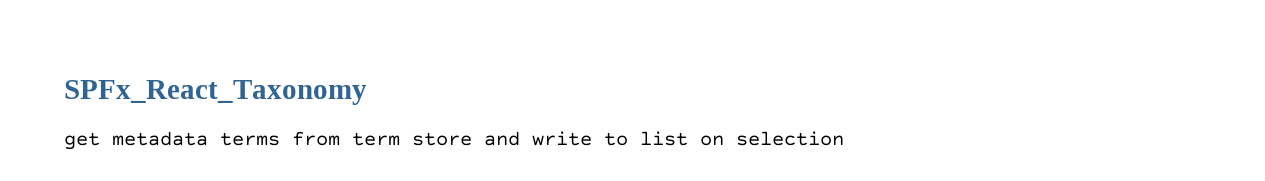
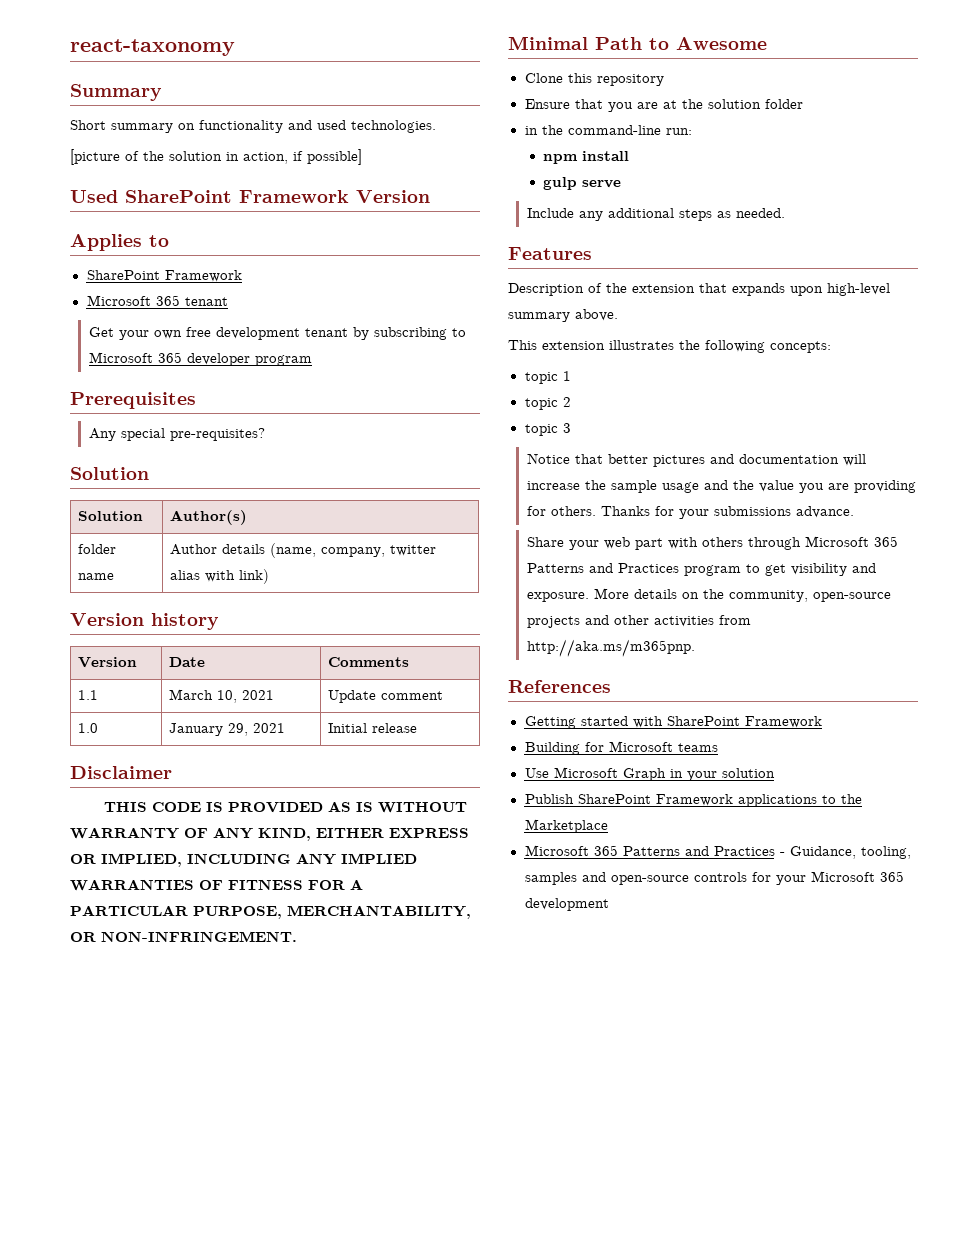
[64,80,367,105] [64,131,844,150] SPFx_React_Taxonomy // get metadata terms from term store and write to list on selection -> [70,39,235,56] [70,84,162,101] [70,120,436,133] [70,149,362,165] [70,190,430,203] [70,234,169,251] [86,270,242,282] [86,295,228,306] [88,327,466,340] [88,352,312,366] [70,392,196,409] [88,428,265,441] [70,467,149,480] [78,511,144,521] [170,510,248,525] [78,544,117,554] [78,573,115,580] [170,543,437,558] [170,569,270,584] [70,613,219,630] [78,657,138,668] [169,657,206,667] [328,657,410,667] [78,690,99,700] [169,689,275,703] [328,690,444,703] [78,723,99,733] [169,723,286,736] [328,723,418,733] [70,766,172,779] [103,801,467,813] [70,827,469,841] [70,853,417,867] [70,879,363,891] [70,905,471,919] [70,931,297,942] [508,36,767,50] [524,73,664,86] [524,99,803,112] [524,125,692,135] [543,151,630,164] [543,177,622,190] [526,208,785,221] [508,247,592,260] [508,283,890,296] [508,309,618,322] [508,340,831,353] [524,371,571,384] [524,397,571,410] [524,423,571,436] [526,453,866,467] [526,480,916,493] [526,506,854,519] [526,536,898,550] [526,563,876,576] [526,588,891,602] [526,615,751,628] [526,639,695,657] [508,680,611,693] [524,716,822,729] [524,741,718,755] [524,767,775,781] [524,794,862,807] [524,819,608,833] [524,845,911,859] [524,871,904,885] [524,898,609,911] react-taxonomy // Summary // Short summary on functionality and used technologies. // [picture of the solution in action, if possible] // Used SharePoint Framework Version // Applies to // SharePoint Framework // Microsoft 365 tenant // Get your own free development tenant by subscribing to Microsoft 365 developer program // Prerequisites // Any special pre-requisites? // Solution // Solution | Author(s) // folder name | Author details (name, company, twitter alias with link) // Version history // Version | Date | Comments // 1.1 | March 10, 2021 | Update comment // 1.0 | January 29, 2021 | Initial release // Disclaimer // THIS CODE IS PROVIDED AS IS WITHOUT WARRANTY OF ANY KIND, EITHER EXPRESS OR IMPLIED, INCLUDING ANY IMPLIED WARRANTIES OF FITNESS FOR A PARTICULAR PURPOSE, MERCHANTABILITY, OR NON-INFRINGEMENT. // Minimal Path to Awesome // Clone this repository // Ensure that you are at the solution folder // in the command-line run: // npm install // gulp serve // Include any additional steps as needed. // Features // Description of the extension that expands upon high-level summary above. // This extension illustrates the following concepts: // topic 1 // topic 2 // topic 3 // Notice that better pictures and documentation will increase the sample usage and the value you are providing for others. Thanks for your submissions advance. // Share your web part with others through Microsoft 365 Patterns and Practices program to get visibility and exposure. More details on the community, open-source projects and other activities from http://aka.ms/m365pnp. // References // Getting started with SharePoint Framework // Building for Microsoft teams // Use Microsoft Graph in your solution // Publish SharePoint Framework applications to the Marketplace // Microsoft 365 Patterns and Practices - Guidance, tooling, samples and open-source controls for your Microsoft 365 development

